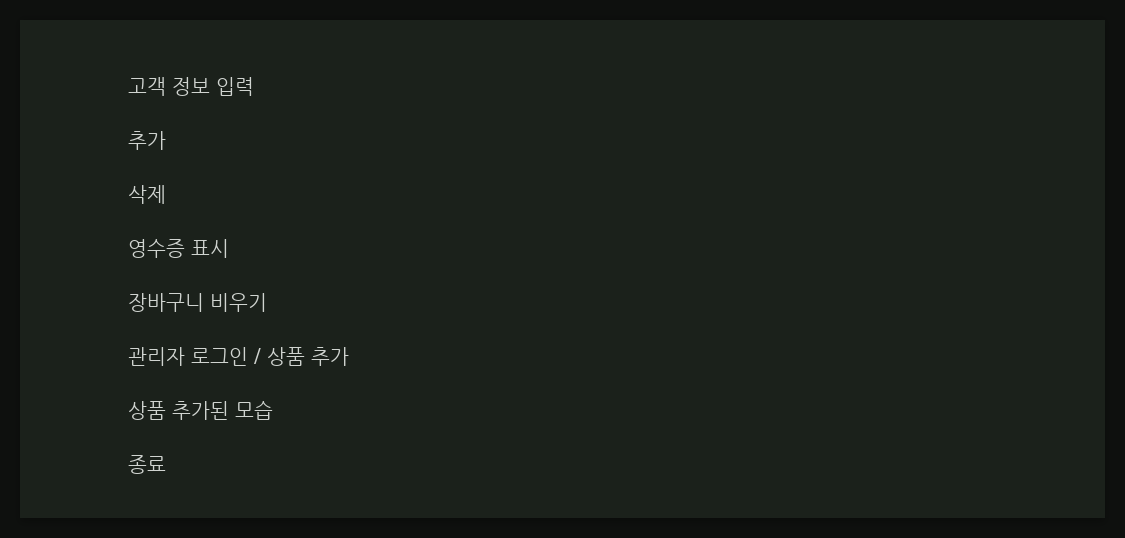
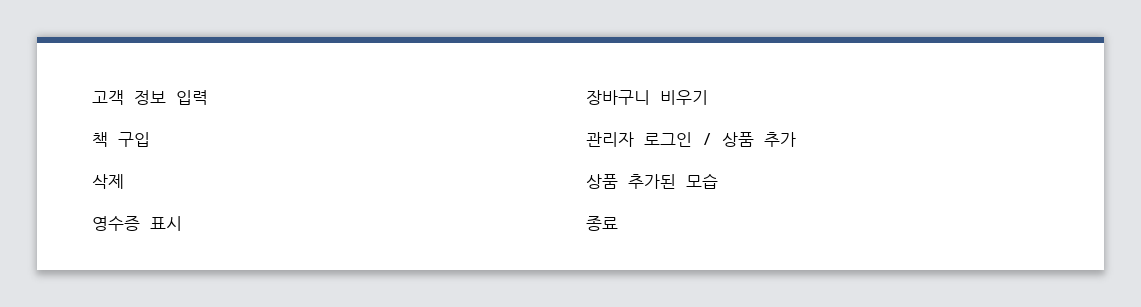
[128,131,166,150] 추가 -> [92,132,150,147] 책 구입

